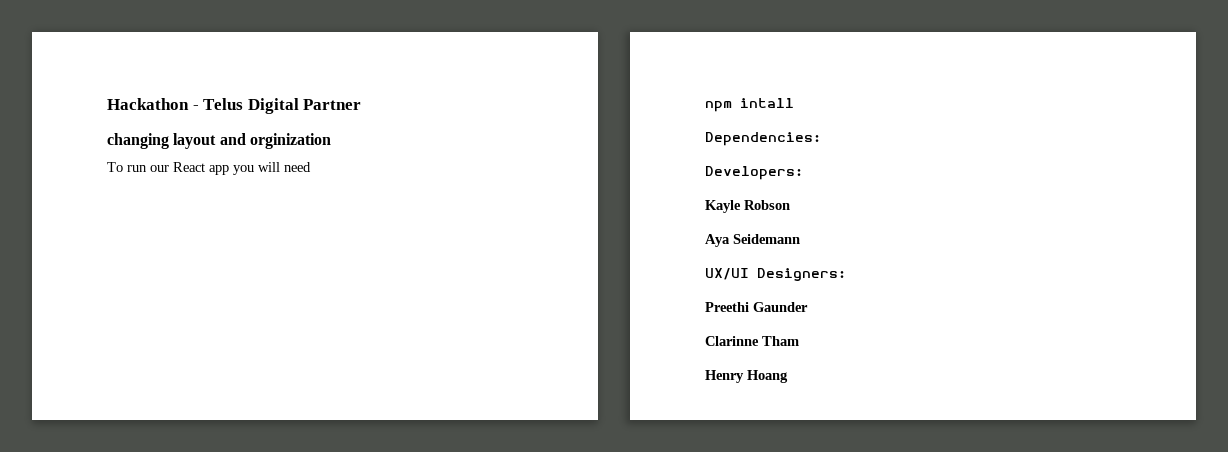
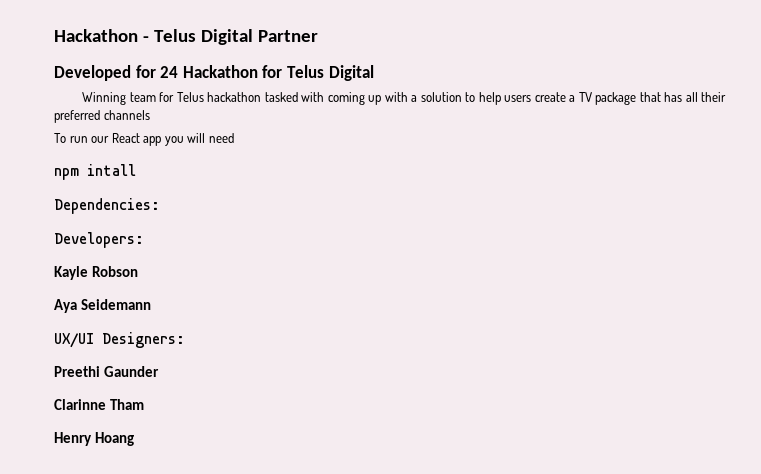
[107,133,331,149] changing layout and orginization -> [54,65,374,81] [82,92,727,105] [54,110,150,123] Developed for 24 Hackathon for Telus Digital // Winning team for Telus hackathon tasked with coming up with a solution to help users create a TV package that has all their preferred channels

